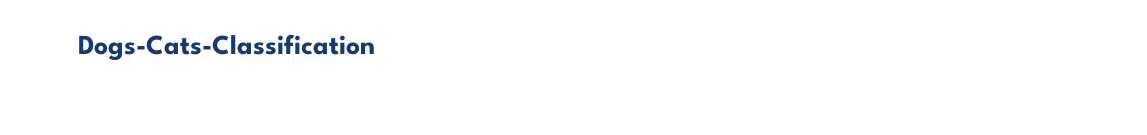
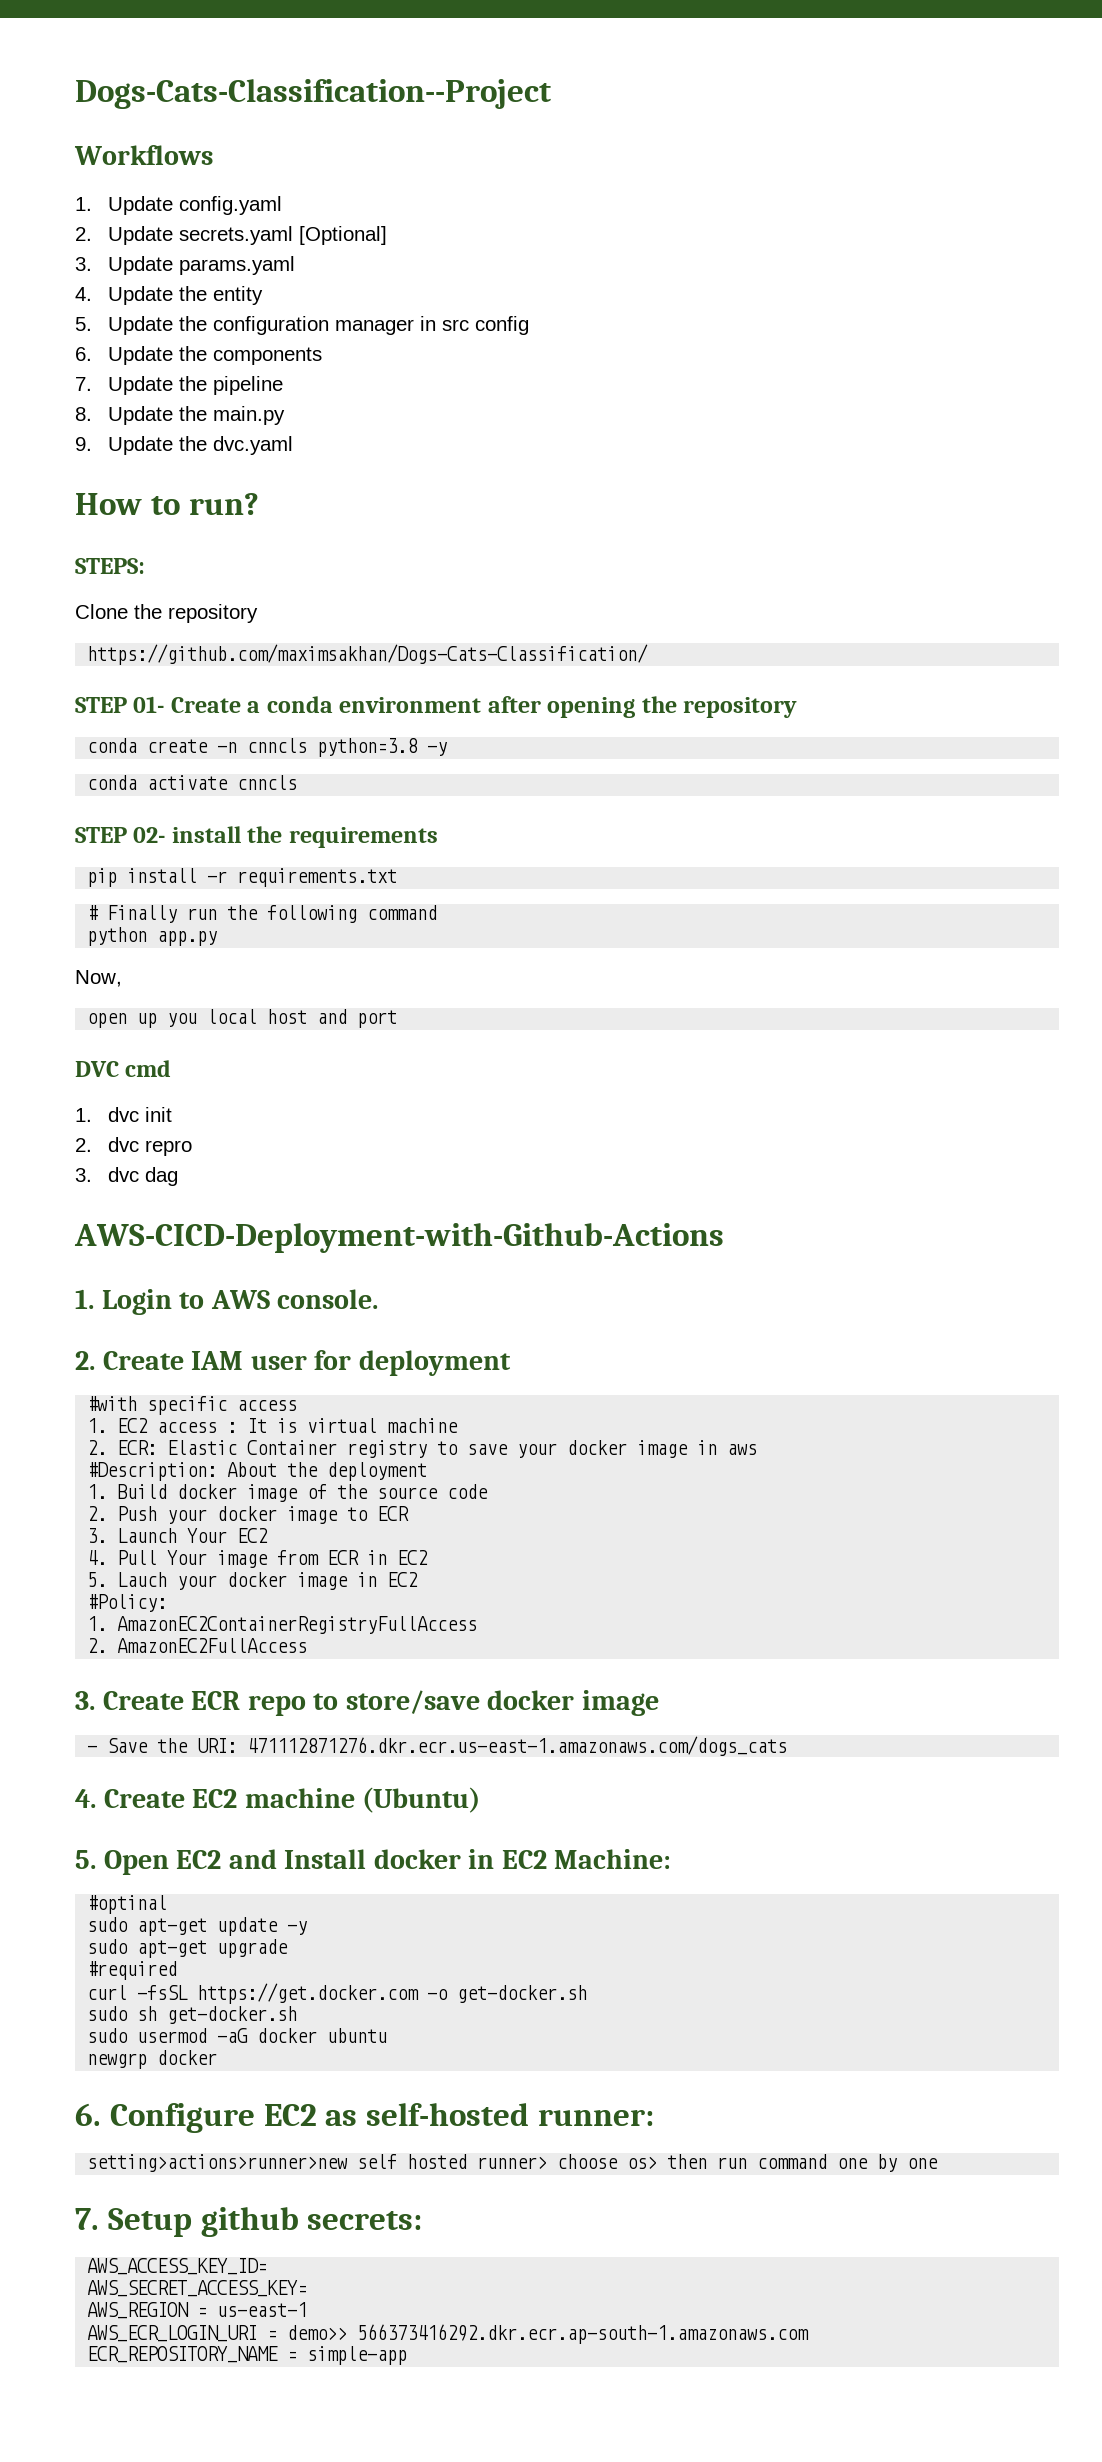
[78,34,375,61] Dogs-Cats-Classification -> [75,79,551,109] [74,145,213,165] [75,196,282,215] [75,226,387,245] [75,256,295,275] [75,286,263,305] [75,316,529,335] [75,346,322,365] [75,376,283,395] [75,406,285,425] [75,436,293,455] [75,493,259,515] [75,558,145,574] [75,604,258,623] [87,644,649,665] [75,696,798,718] [87,738,448,757] [87,775,298,790] [75,826,438,848] [87,868,398,887] [87,905,438,923] [87,927,218,946] [75,970,122,987] [87,1009,398,1028] [75,1060,172,1077] [75,1107,172,1122] [75,1137,192,1156] [75,1167,178,1186] [74,1223,724,1253] [75,1289,379,1315] [75,1350,511,1376] [87,1396,298,1415] [87,1418,459,1433] [87,1440,758,1458] [87,1462,428,1481] [87,1484,489,1502] [87,1506,410,1524] [87,1528,269,1543] [87,1550,429,1568] [87,1572,419,1590] [87,1594,168,1612] [87,1616,478,1634] [87,1638,308,1653] [75,1690,659,1716] [87,1736,788,1756] [75,1787,481,1813] [75,1849,672,1875] [87,1895,168,1914] [87,1917,308,1936] [87,1939,289,1958] [87,1961,178,1980] [87,1983,588,2004] [87,2006,298,2024] [87,2028,388,2043] [87,2050,218,2069] [75,2103,654,2133] [87,2154,939,2172] [75,2207,423,2237] [87,2258,268,2275] [87,2280,308,2297] [87,2302,308,2319] [87,2324,810,2344] [87,2346,408,2365] Dogs-Cats-Classification--Project // Workflows // 1. Update config.yaml // 2. Update secrets.yaml [Optional] // 3. Update params.yaml // 4. Update the entity // 5. Update the configuration manager in src config // 6. Update the components // 7. Update the pipeline // 8. Update the main.py // 9. Update the dvc.yaml // How to run? // STEPS: // Clone the repository // https://github.com/maximsakhan/Dogs-Cats-Classification/ // STEP 01- Create a conda environment after opening the repository // conda create -n cnncls python=3.8 -y // conda activate cnncls // STEP 02- install the requirements // pip install -r requirements.txt // # Finally run the following command // python app.py // Now, // open up you local host and port // DVC cmd // 1. dvc init // 2. dvc repro // 3. dvc dag // AWS-CICD-Deployment-with-Github-Actions // 1. Login to AWS console. // 2. Create IAM user for deployment // #with specific access // 1. EC2 access : It is virtual machine // 2. ECR: Elastic Container registry to save your docker image in aws // #Description: About the deployment // 1. Build docker image of the source code // 2. Push your docker image to ECR // 3. Launch Your EC2 // 4. Pull Your image from ECR in EC2 // 5. Lauch your docker image in EC2 // #Policy: // 1. AmazonEC2ContainerRegistryFullAccess // 2. AmazonEC2FullAccess // 3. Create ECR repo to store/save docker image // - Save the URI: 471112871276.dkr.ecr.us-east-1.amazonaws.com/dogs_cats // 4. Create EC2 machine (Ubuntu) // 5. Open EC2 and Install docker in EC2 Machine: // #optinal // sudo apt-get update -y // sudo apt-get upgrade // #required // curl -fsSL https://get.docker.com -o get-docker.sh // sudo sh get-docker.sh // sudo usermod -aG docker ubuntu // newgrp docker // 6. Configure EC2 as self-hosted runner: // setting>actions>runner>new self hosted runner> choose os> then run command one by one // 7. Setup github secrets: // AWS_ACCESS_KEY_ID= // AWS_SECRET_ACCESS_KEY= // AWS_REGION = us-east-1 // AWS_ECR_LOGIN_URI = demo>> 566373416292.dkr.ecr.ap-south-1.amazonaws.com // ECR_REPOSITORY_NAME = simple-app

